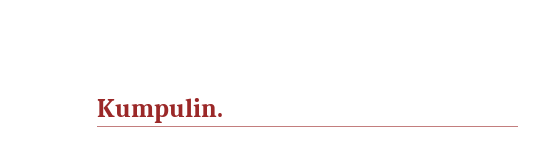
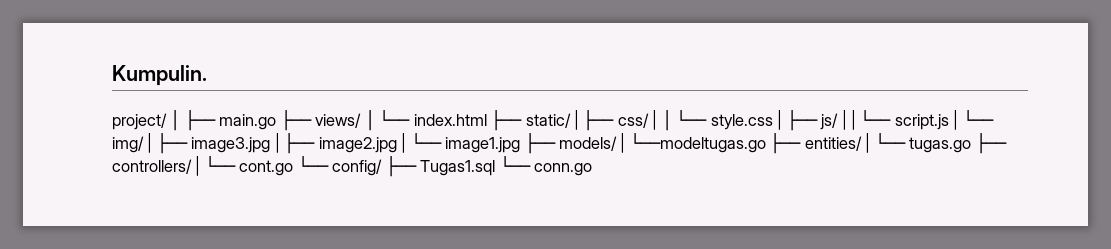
(223, 110) none -> [112,110,994,131] [112,133,1007,154] [112,156,593,177] // project/ │ ├── main.go ├── views/ │ └── index.html ├── static/ | ├── css/ | │ └── style.css | ├── js/ | | └── script.js | └── img/ | ├── image3.jpg | ├── image2.jpg | └── image1.jpg ├── models/ | └──modeltugas.go ├── entities/ | └── tugas.go ├── controllers/ | └── cont.go └── config/ ├── Tugas1.sql └── conn.go

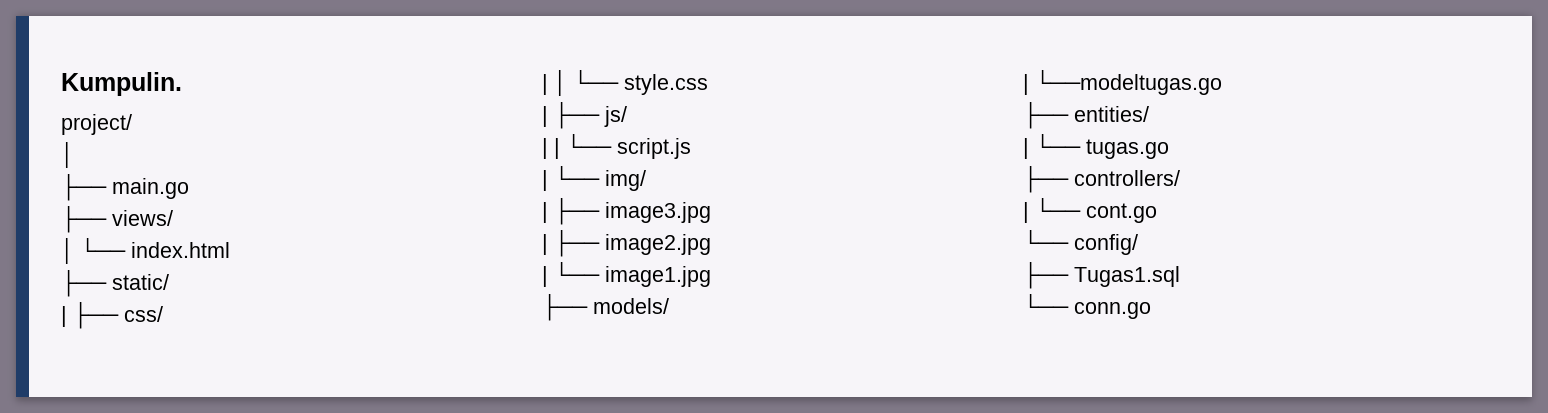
[170,110,181,131] │ -> [61,142,74,168] // │ //
(277, 122) none -> (189, 188) //
(362, 120) none -> (173, 218) //
(487, 120) none -> (230, 250) //
(571, 120) none -> (169, 282) //
(649, 120) none -> (163, 314) //
(773, 122) none -> (708, 84) //
(839, 121) none -> (627, 116) //
(949, 122) none -> (691, 148) //
(144, 144) none -> (646, 180) //
(271, 145) none -> (711, 212) //
(397, 145) none -> (711, 244) //
(521, 145) none -> (711, 276) //
(618, 143) none -> (669, 306) //
(766, 143) none -> (1222, 82) //
(862, 143) none -> (1149, 114) //
(972, 145) none -> (1169, 149) //
(192, 166) none -> (1180, 178) //
(294, 168) none -> (1157, 213) //
(383, 167) none -> (1138, 244) //
(496, 168) none -> (1180, 276) //

